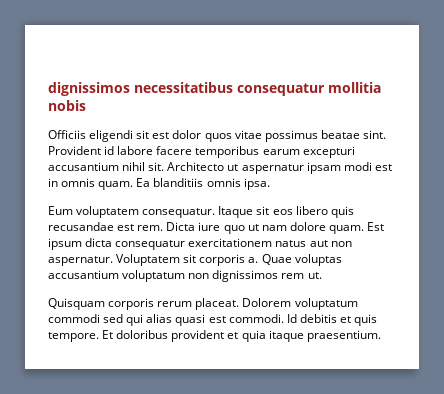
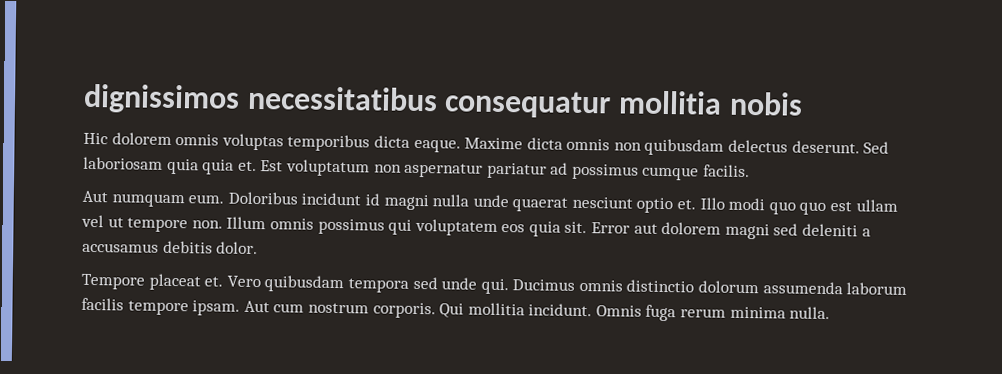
[48,130,386,142] [48,146,355,158] [48,162,392,174] [48,178,270,190] [48,206,354,218] [48,222,385,234] [48,238,352,250] [48,254,342,266] [48,270,322,282] [48,298,358,310] [48,314,378,326] [48,330,381,342] Officiis eligendi sit est dolor quos vitae possimus beatae sint. Provident id labore facere temporibus earum excepturi accusantium nihil sit. Architecto ut aspernatur ipsam modi est in omnis quam. Ea blanditiis omnis ipsa. // Eum voluptatem consequatur. Itaque sit eos libero quis recusandae est rem. Dicta iure quo ut nam dolore quam. Est ipsum dicta consequatur exercitationem natus aut non aspernatur. Voluptatem sit corporis a. Quae voluptas accusantium voluptatum non dignissimos rem ut. // Quisquam corporis rerum placeat. Dolorem voluptatum commodi sed qui alias quasi est commodi. Id debitis et quis tempore. Et doloribus provident et quia itaque praesentium. -> [83,132,890,156] [83,156,751,181] [82,190,898,215] [81,214,871,240] [82,240,259,255] [81,273,908,295] [81,297,831,322] Hic dolorem omnis voluptas temporibus dicta eaque. Maxime dicta omnis non quibusdam delectus deserunt. Sed laboriosam quia quia et. Est voluptatum non aspernatur pariatur ad possimus cumque facilis. // Aut numquam eum. Doloribus incidunt id magni nulla unde quaerat nesciunt optio et. Illo modi quo quo est ullam vel ut tempore non. Illum omnis possimus qui voluptatem eos quia sit. Error aut dolorem magni sed deleniti a accusamus debitis dolor. // Tempore placeat et. Vero quibusdam tempora sed unde qui. Ducimus omnis distinctio dolorum assumenda laborum facilis tempore ipsam. Aut cum nostrum corporis. Qui mollitia incidunt. Omnis fuga rerum minima nulla.

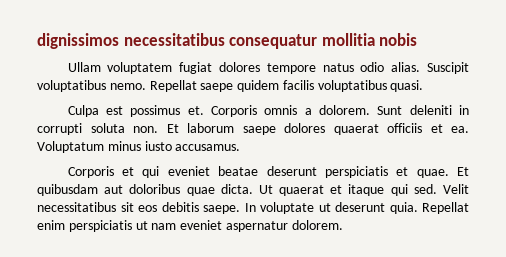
[83,132,890,156] [83,156,751,181] [82,190,898,215] [81,214,871,240] [82,240,259,255] [81,273,908,295] [81,297,831,322] Hic dolorem omnis voluptas temporibus dicta eaque. Maxime dicta omnis non quibusdam delectus deserunt. Sed laboriosam quia quia et. Est voluptatum non aspernatur pariatur ad possimus cumque facilis. // Aut numquam eum. Doloribus incidunt id magni nulla unde quaerat nesciunt optio et. Illo modi quo quo est ullam vel ut tempore non. Illum omnis possimus qui voluptatem eos quia sit. Error aut dolorem magni sed deleniti a accusamus debitis dolor. // Tempore placeat et. Vero quibusdam tempora sed unde qui. Ducimus omnis distinctio dolorum assumenda laborum facilis tempore ipsam. Aut cum nostrum corporis. Qui mollitia incidunt. Omnis fuga rerum minima nulla. -> [67,62,470,74] [37,80,424,92] [67,105,469,117] [37,123,469,135] [37,141,241,153] [67,166,470,178] [37,184,470,196] [37,202,469,214] [37,220,343,232] Ullam voluptatem fugiat dolores tempore natus odio alias. Suscipit voluptatibus nemo. Repellat saepe quidem facilis voluptatibus quasi. // Culpa est possimus et. Corporis omnis a dolorem. Sunt deleniti in corrupti soluta non. Et laborum saepe dolores quaerat officiis et ea. Voluptatum minus iusto accusamus. // Corporis et qui eveniet beatae deserunt perspiciatis et quae. Et quibusdam aut doloribus quae dicta. Ut quaerat et itaque qui sed. Velit necessitatibus sit eos debitis saepe. In voluptate ut deserunt quia. Repellat enim perspiciatis ut nam eveniet aspernatur dolorem.

